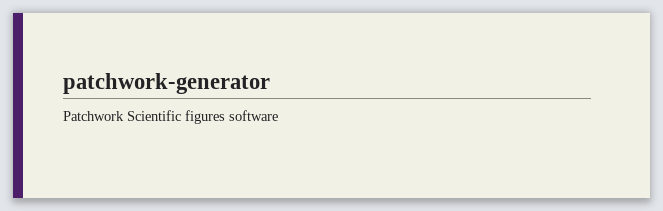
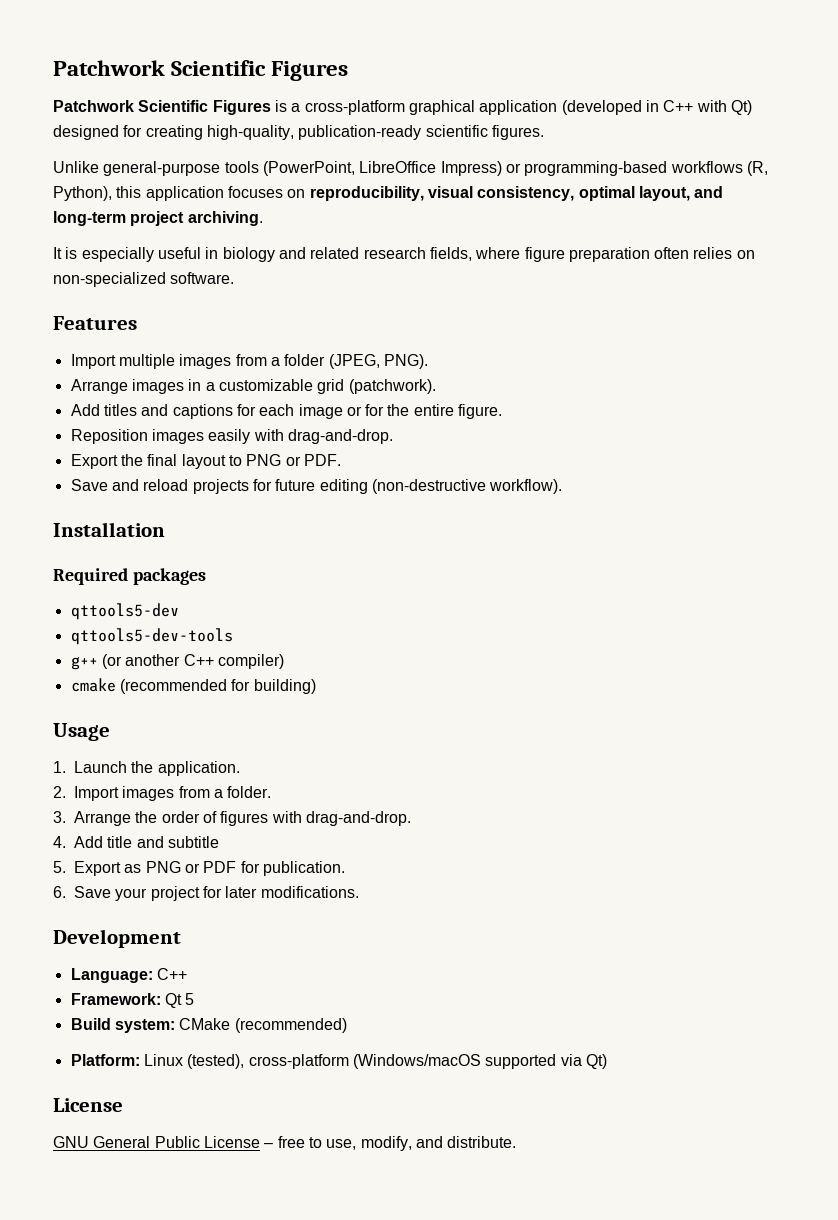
[63,73,270,94] [63,110,278,124] patchwork-generator // Patchwork Scientific figures software -> [53,60,349,81] [53,100,752,115] [53,125,544,140] [53,161,768,176] [53,186,724,201] [53,211,263,226] [53,247,755,262] [53,272,235,287] [53,316,137,330] [70,354,428,369] [70,379,436,394] [70,404,503,419] [70,429,393,444] [70,454,341,469] [70,479,563,494] [53,522,165,537] [53,568,206,585] [70,603,179,620] [70,628,233,645] [70,654,284,670] [70,678,316,694] [53,723,110,741] [53,761,240,776] [53,786,272,801] [53,811,411,826] [53,836,219,848] [53,861,345,876] [53,886,359,901] [53,929,181,948] [70,968,187,983] [70,993,195,1008] [70,1018,347,1033] [70,1054,607,1069] [53,1098,123,1112] [53,1136,517,1151] Patchwork Scientific Figures // Patchwork Scientific Figures is a cross-platform graphical application (developed in C++ with Qt) designed for creating high-quality, publication-ready scientific figures. // Unlike general-purpose tools (PowerPoint, LibreOffice Impress) or programming-based workflows (R, Python), this application focuses on reproducibility, visual consistency, optimal layout, and long-term project archiving. // It is especially useful in biology and related research fields, where figure preparation often relies on non-specialized software. // Features // Import multiple images from a folder (JPEG, PNG). // Arrange images in a customizable grid (patchwork). // Add titles and captions for each image or for the entire figure. // Reposition images easily with drag-and-drop. // Export the final layout to PNG or PDF. // Save and reload projects for future editing (non-destructive workflow). // Installation // Required packages // qttools5-dev // qttools5-dev-tools // g++ (or another C++ compiler) // cmake (recommended for building) // Usage // 1. Launch the application. // 2. Import images from a folder. // 3. Arrange the order of figures with drag-and-drop. // 4. Add title and subtitle // 5. Export as PNG or PDF for publication. // 6. Save your project for later modifications. // Development // Language: C++ // Framework: Qt 5 // Build system: CMake (recommended) // Platform: Linux (tested), cross-platform (Windows/macOS supported via Qt) // License // GNU General Public License – free to use, modify, and distribute.

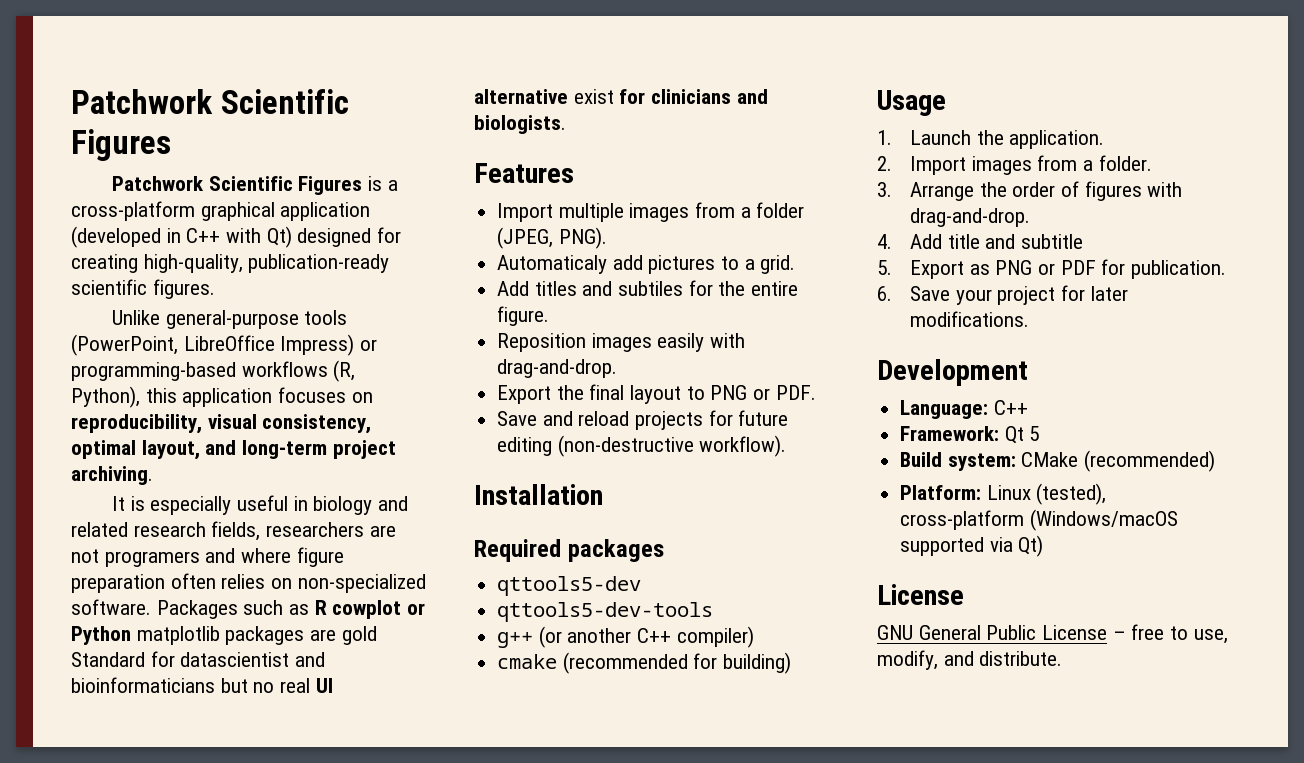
(472, 254) none -> [266,522,396,537] [71,548,236,567] researchers are not programers and
(235, 278) none -> [156,600,426,619] [71,626,377,645] [71,651,326,667] [71,677,333,693] [474,89,768,104] [474,115,566,134] Packages such as R cowplot or Python matplotlib packages are gold Standard for datascientist and bioinformaticians but no real UI alternative exist for clinicians and biologists.
[70,379,436,394] [70,404,362,419] Arrange images in a customizable grid (patchwork). // Add titles and captions for each image or -> [497,255,796,274] [497,281,684,296] Automaticaly add pictures to a grid. // Add titles and subtiles

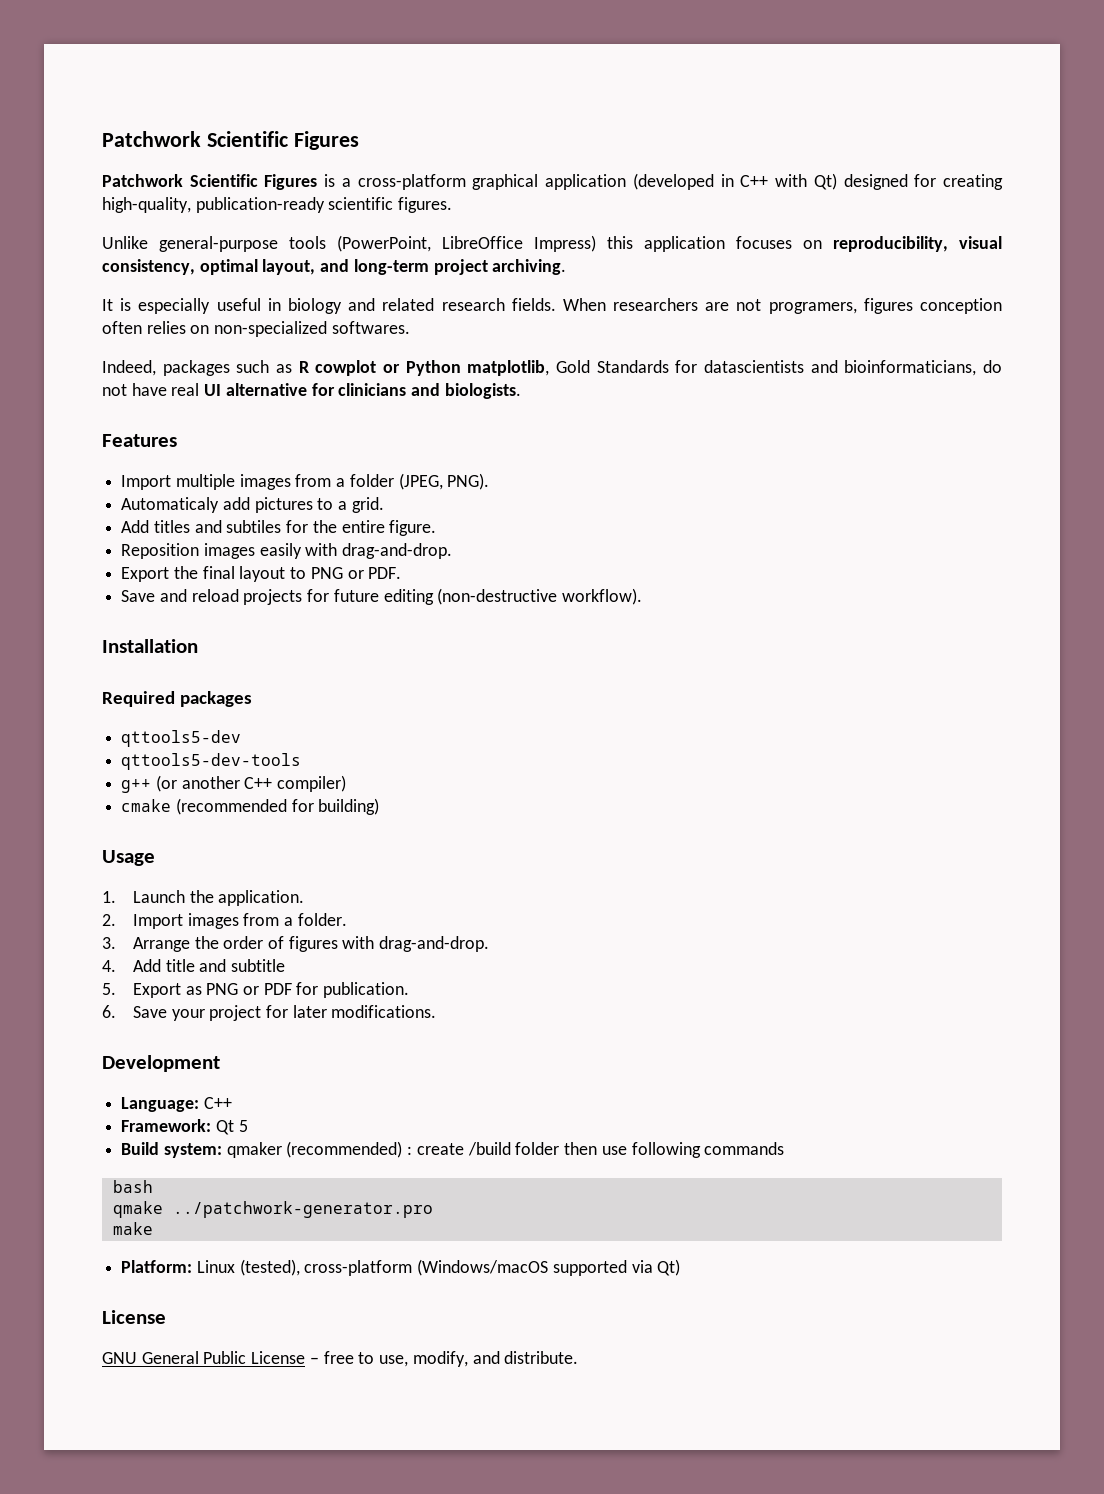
[360,339,378,351] [71,360,356,382] [71,386,140,408] or programming-based workflows (R, Python), -> (596, 243) none
[211,521,261,541] fields, -> [511,298,606,311] fields. When
[104,547,344,567] [71,574,165,593] programers and where figure preparation -> [768,298,1002,314] programers, figures conception
[71,599,238,619] software. Packages -> [331,321,410,334] [102,360,230,376] softwares. // Indeed, packages
[136,626,377,645] [71,651,326,667] [71,677,275,693] matplotlib packages are gold Standard for datascientist and bioinformaticians but no -> [467,360,1002,376] [102,383,167,396] matplotlib, Gold Standards for datascientists and bioinformaticians, do not have
[573,89,614,104] exist -> (307, 389) none
[1021,452,1079,467] CMake -> [226,1142,282,1158] qmaker
(1216, 461) none -> [407,1142,785,1158] [112,1180,153,1193] [112,1201,433,1218] [112,1222,153,1235] : create /build folder then use following commands // bash // qmake ../patchwork-generator.pro // make

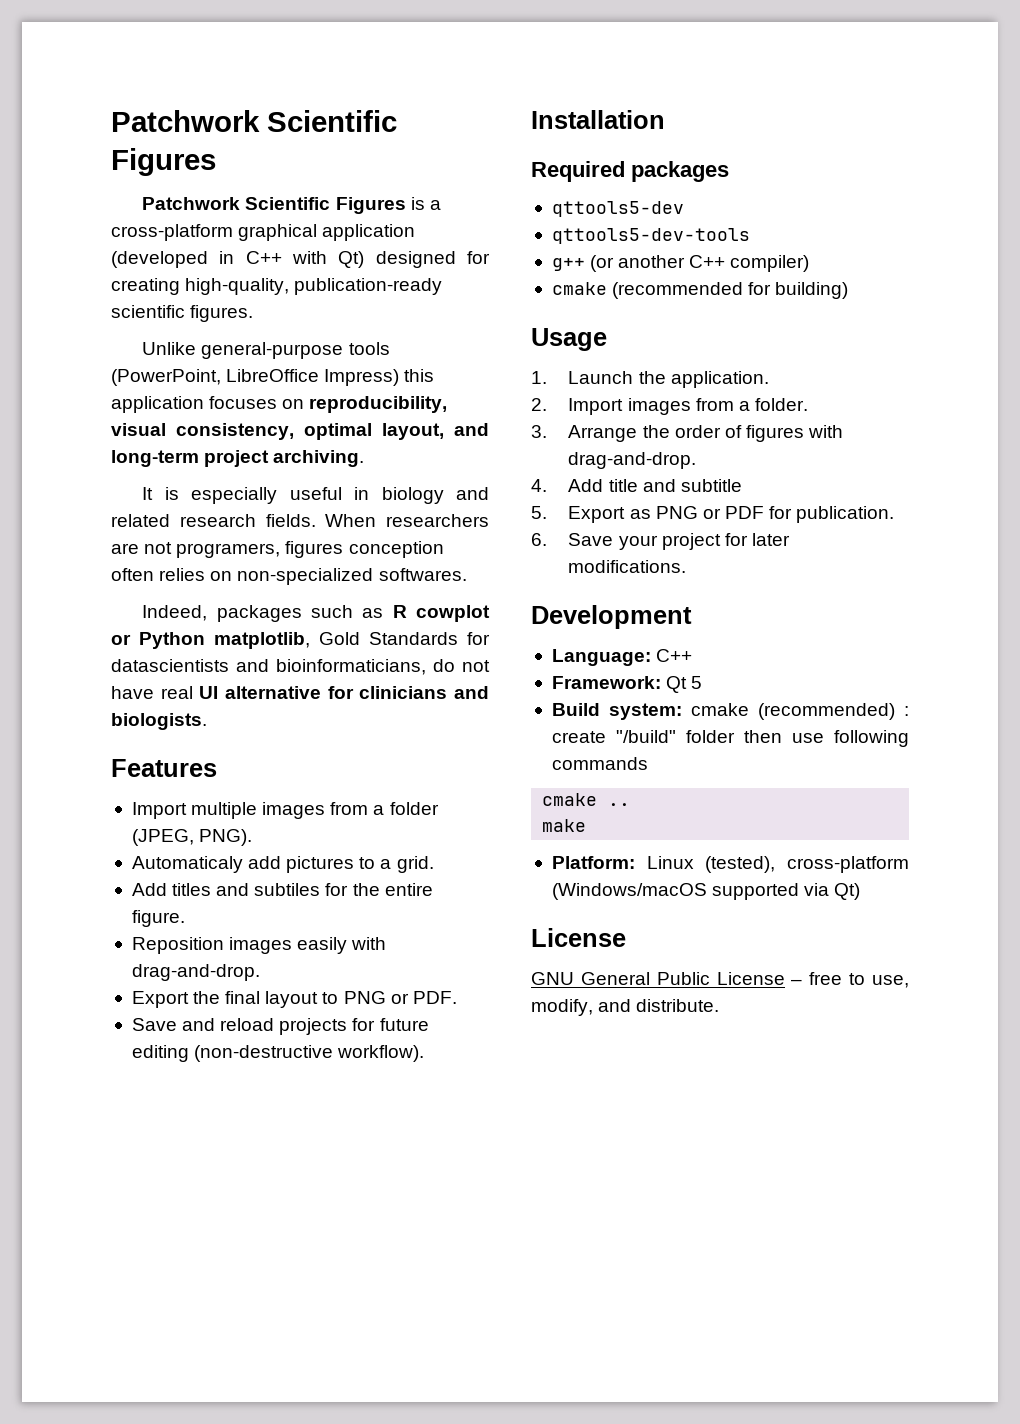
[226,1142,282,1158] qmaker -> [690,703,749,716] cmake
[467,1142,511,1156] /build -> [615,730,676,743] "/build"
[112,1180,153,1193] [112,1201,433,1218] bash // qmake ../patchwork-generator.pro -> [542,793,631,806] cmake ..

